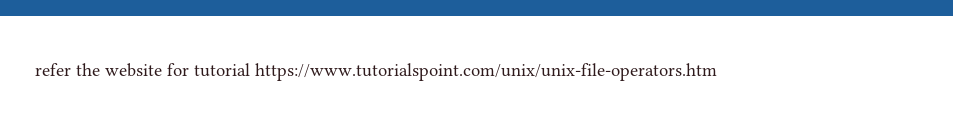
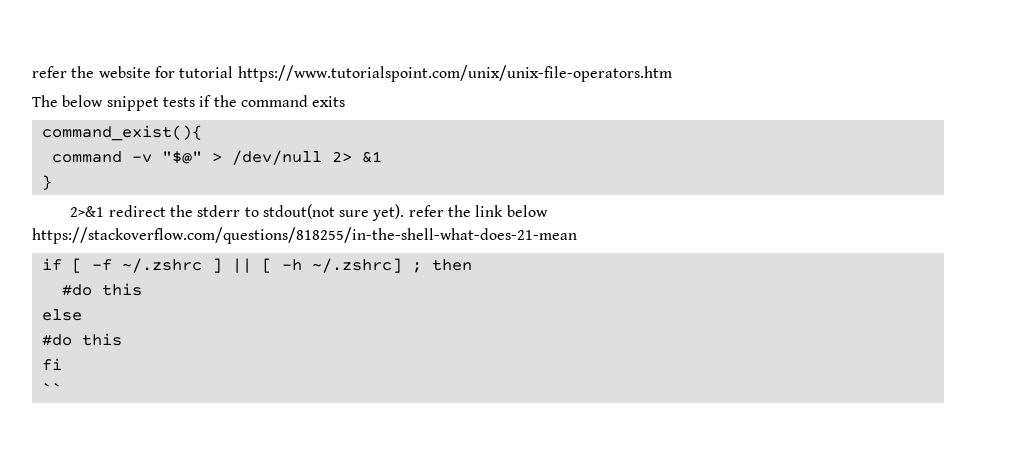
(717, 72) none -> [32,95,346,111] [41,125,202,141] [51,150,382,165] [41,175,52,190] [70,204,548,221] [32,227,577,244] [41,258,472,273] [61,283,142,296] [41,309,82,321] [41,333,122,346] [41,358,62,371] [41,383,62,395] // The below snippet tests if the command exits // command_exist(){ // command -v "$@" > /dev/null 2> &1 // } // 2>&1 redirect the stderr to stdout(not sure yet). refer the link below https://stackoverflow.com/questions/818255/in-the-shell-what-does-21-mean // if [ -f ~/.zshrc ] || [ -h ~/.zshrc] ; then // #do this // else // #do this // fi // ``

